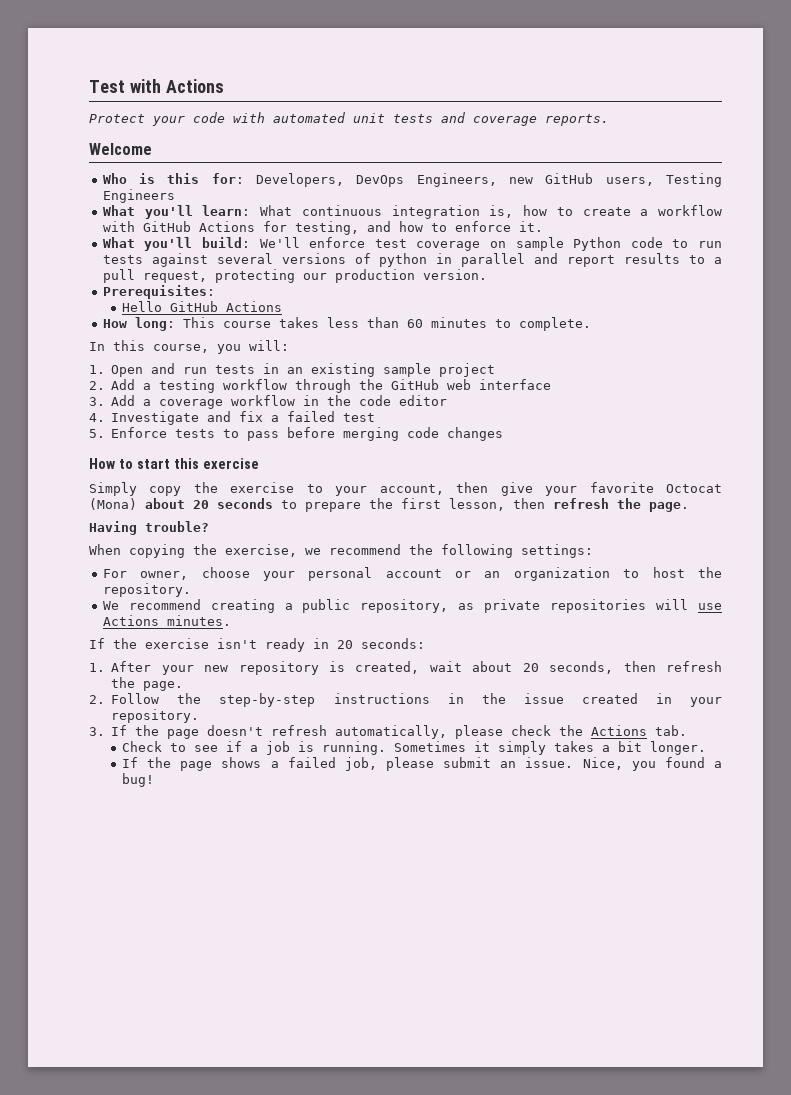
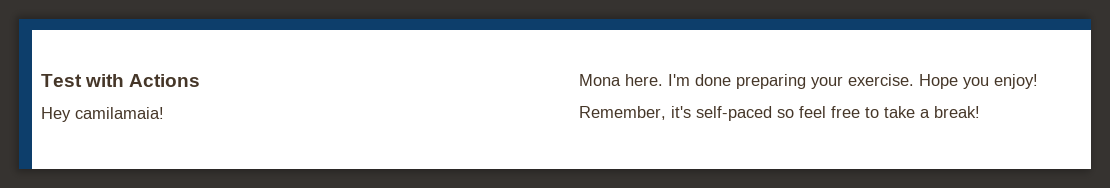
[89,112,609,126] [89,143,152,155] [102,173,722,187] [102,189,175,203] [102,205,722,219] [102,221,543,235] [102,237,722,251] [102,253,722,267] [102,269,487,283] [102,285,215,299] [121,301,282,312] [102,317,591,331] [89,340,289,354] [89,363,496,377] [89,379,552,393] [89,395,448,409] [89,411,376,425] [89,427,504,441] [89,458,259,469] [89,482,722,496] [89,498,689,512] [89,521,209,535] [89,544,593,558] [102,567,722,581] [102,583,191,597] [102,599,722,613] [102,615,231,626] [89,638,425,652] [89,661,722,675] [111,677,184,691] [89,693,722,707] [111,709,200,723] [89,725,688,739] [121,741,706,755] [121,757,722,771] [121,773,154,787] Protect your code with automated unit tests and coverage reports. // Welcome // Who is this for: Developers, DevOps Engineers, new GitHub users, Testing Engineers // What you'll learn: What continuous integration is, how to create a workflow with GitHub Actions for testing, and how to enforce it. // What you'll build: We'll enforce test coverage on sample Python code to run tests against several versions of python in parallel and report results to a pull request, protecting our production version. // Prerequisites: // Hello GitHub Actions // How long: This course takes less than 60 minutes to complete. // In this course, you will: // 1. Open and run tests in an existing sample project // 2. Add a testing workflow through the GitHub web interface // 3. Add a coverage workflow in the code editor // 4. Investigate and fix a failed test // 5. Enforce tests to pass before merging code changes // How to start this exercise // Simply copy the exercise to your account, then give your favorite Octocat (Mona) about 20 seconds to prepare the first lesson, then refresh the page. // Having trouble? // When copying the exercise, we recommend the following settings: // For owner, choose your personal account or an organization to host the repository. // We recommend creating a public repository, as private repositories will use Actions minutes. // If the exercise isn't ready in 20 seconds: // 1. After your new repository is created, wait about 20 seconds, then refresh the page. // 2. Follow the step-by-step instructions in the issue created in your repository. // 3. If the page doesn't refresh automatically, please check the Actions tab. // Check to see if a job is running. Sometimes it simply takes a bit longer. // If the page shows a failed job, please submit an issue. Nice, you found a bug! -> [41,107,164,122] [579,74,1038,89] [579,106,980,121] Hey camilamaia! // Mona here. I'm done preparing your exercise. Hope you enjoy! // Remember, it's self-paced so feel free to take a break!

